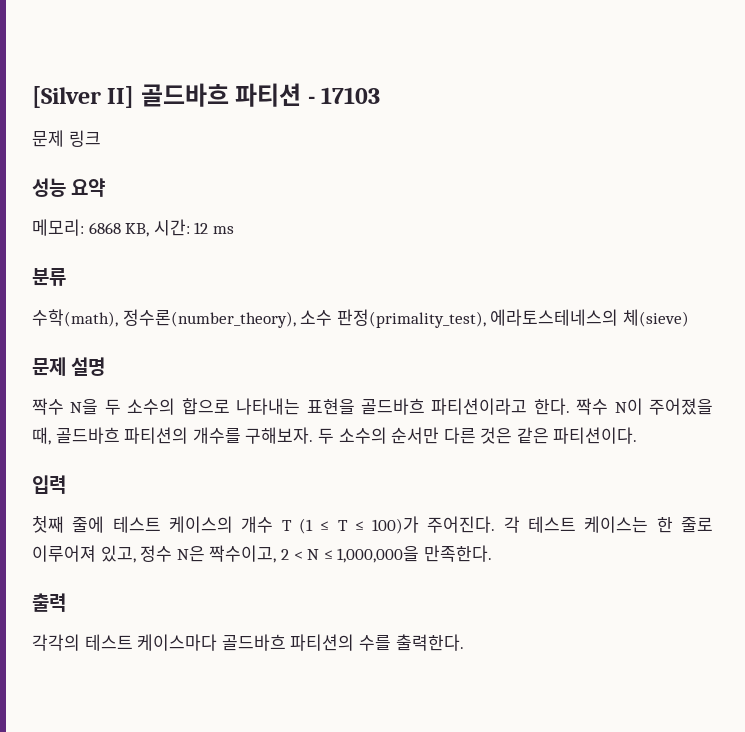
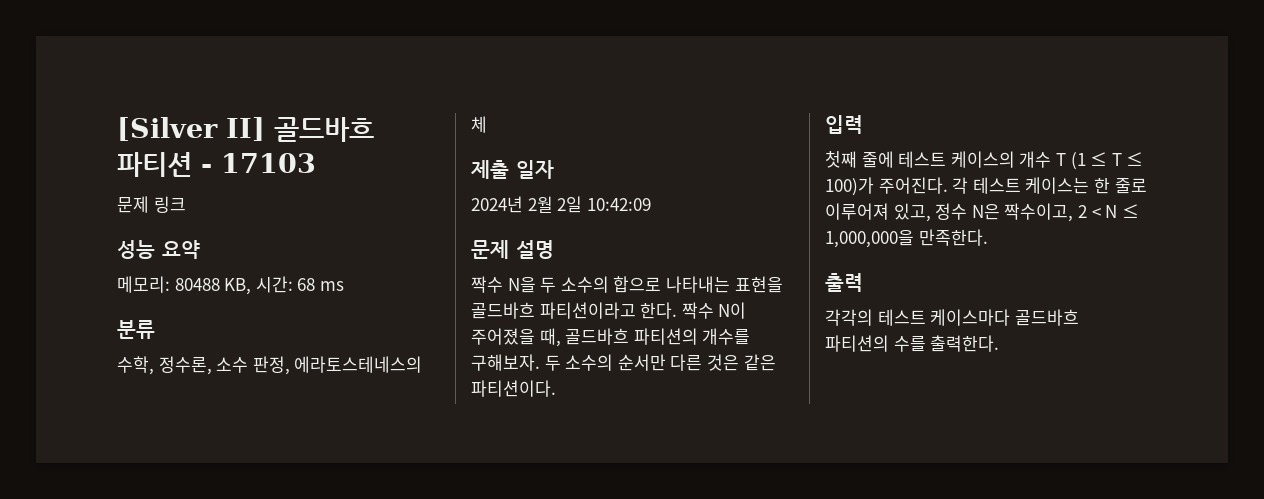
[88,222,121,234] 6868 -> [174,278,220,291] 80488
[194,222,209,234] 12 -> [297,278,316,291] 68
[32,309,689,328] 수학(math), 정수론(number_theory), 소수 판정(primality_test), 에라토스테네스의 체(sieve) -> [117,356,423,375] [471,116,487,133] [471,160,554,179] [471,196,651,213] 수학, 정수론, 소수 판정, 에라토스테네스의 체 // 제출 일자 // 2024년 2월 2일 10:42:09

